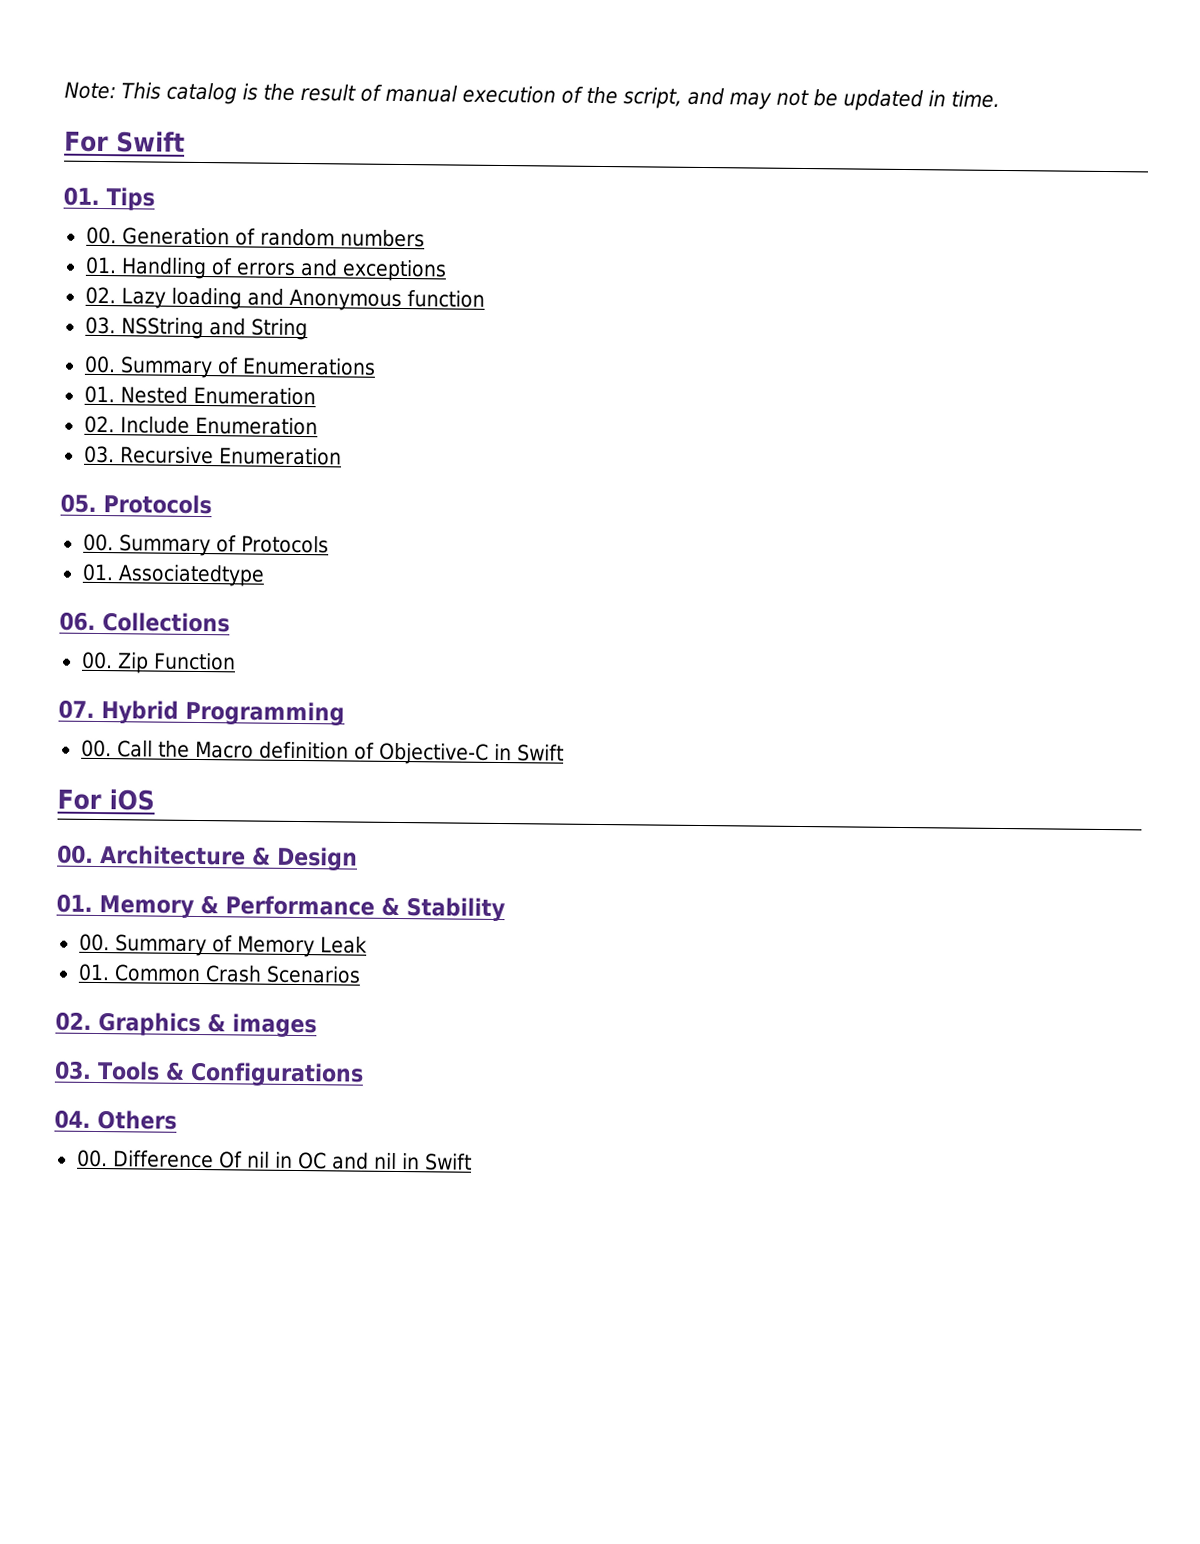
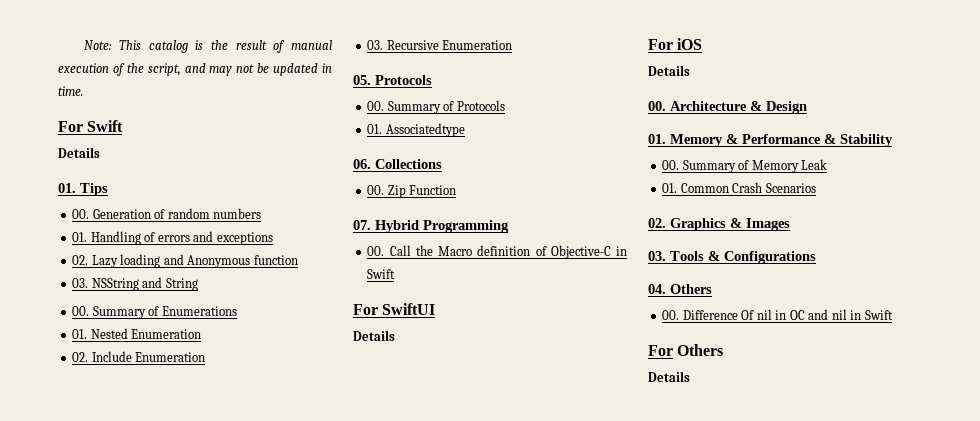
(185, 142) none -> [58,147,100,158] // Details
(564, 753) none -> [353,303,436,315] [353,330,395,341] // For SwiftUI // Details
(155, 800) none -> [648,65,690,76] // Details
[232,1013,317,1038] images -> [746,218,790,231] Images
(472, 1162) none -> [648,344,724,356] [648,371,690,382] // For Others // Details

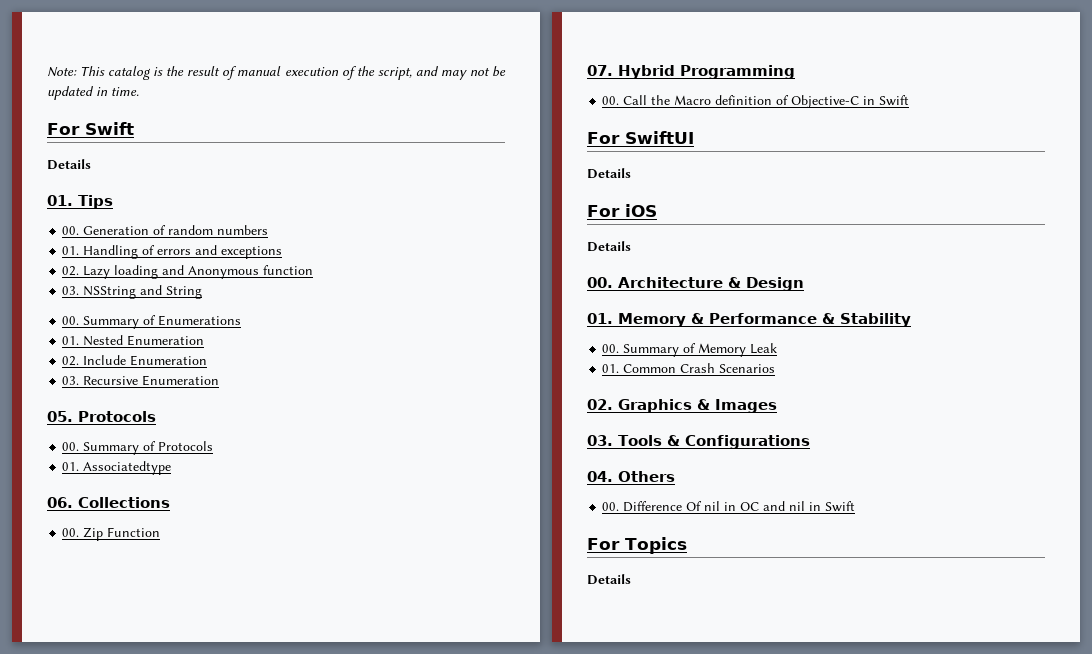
[677,344,724,356] Others -> [625,537,687,554] Topics

